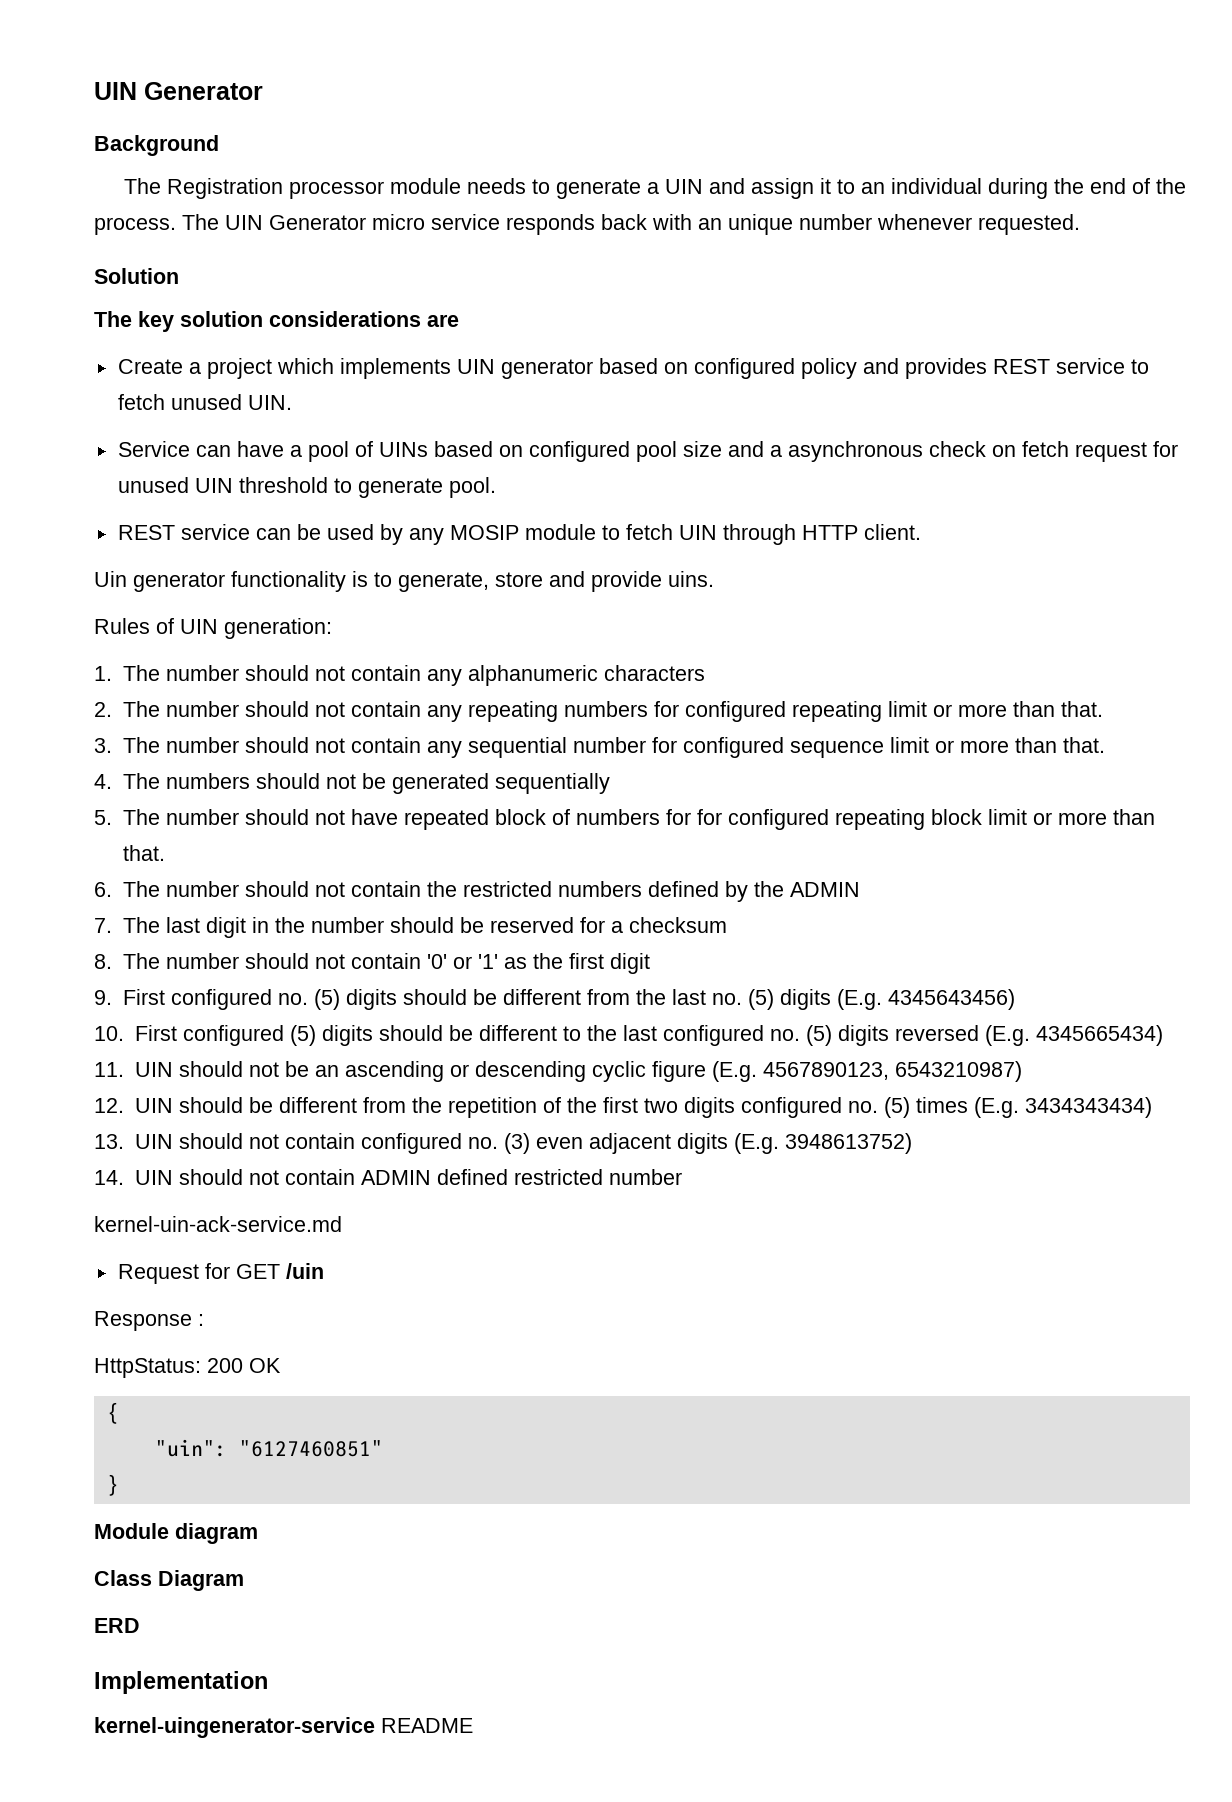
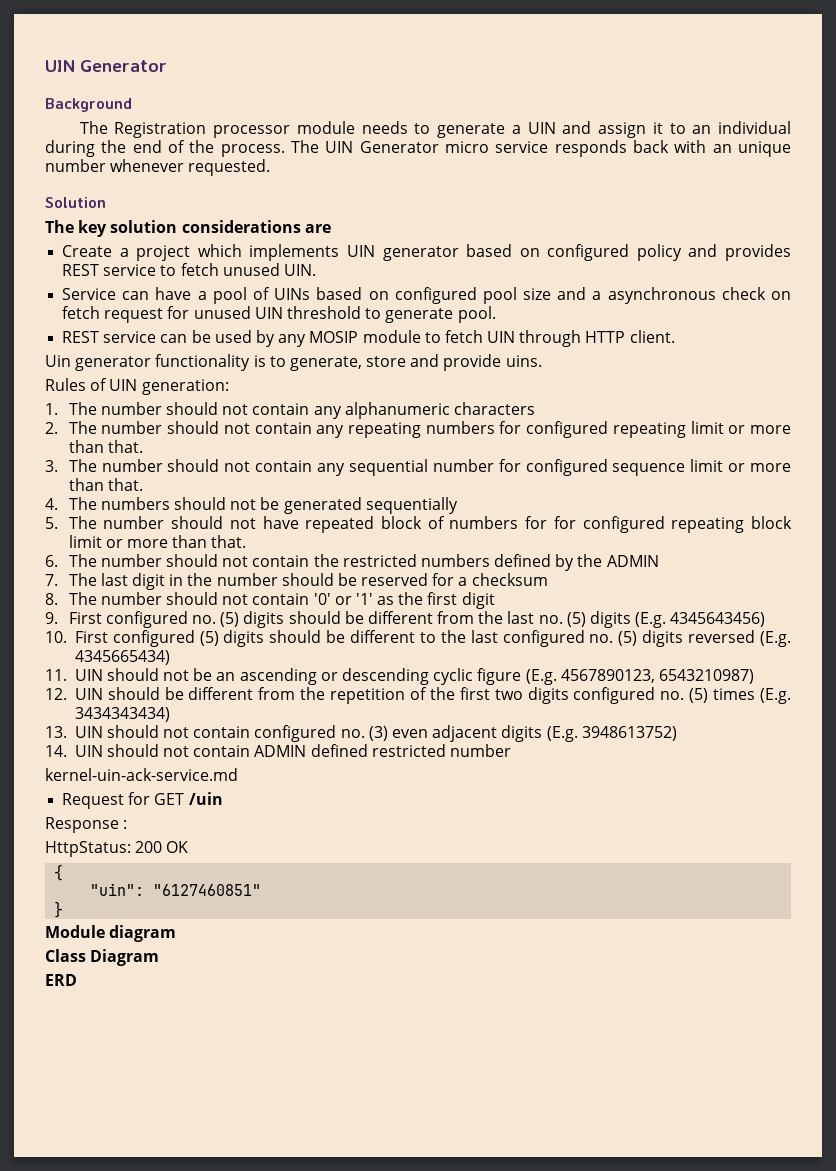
[94,1671,268,1694] [94,1717,473,1738] // Implementation // kernel-uingenerator-service README -> (77, 980) none

